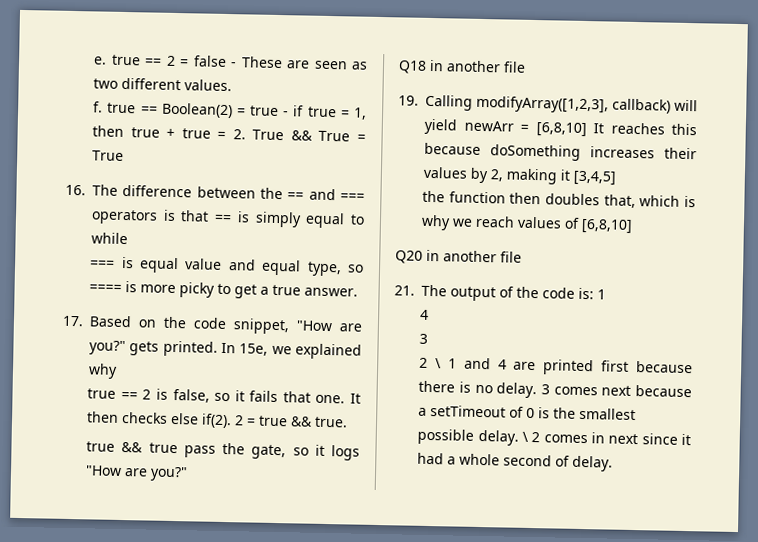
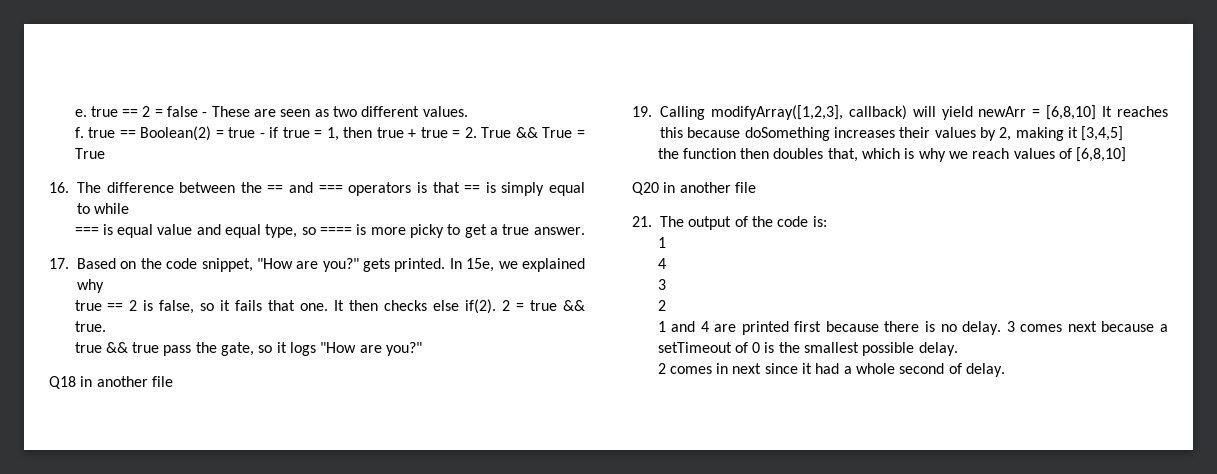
(594, 293) none -> (827, 221) //
[435,358,443,369] \ -> (666, 305) //
[521,431,529,442] \ -> (958, 349) //

